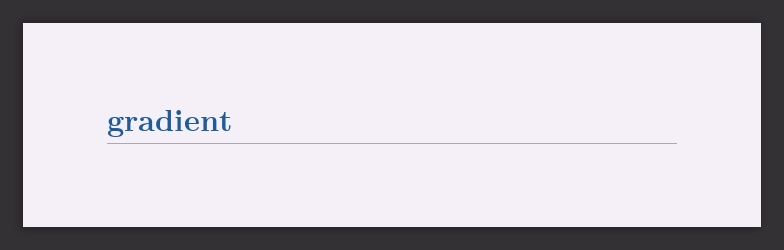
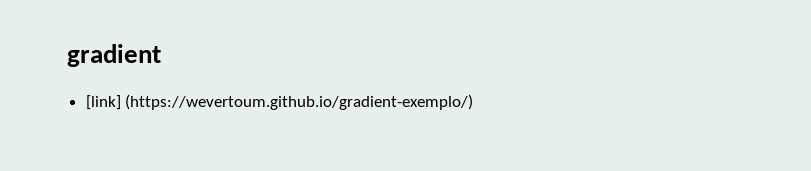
(232, 123) none -> [85,94,474,110] // [link] (https://wevertoum.github.io/gradient-exemplo/)

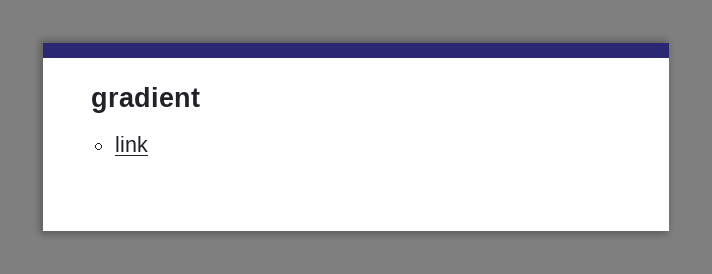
[85,94,474,110] [link] (https://wevertoum.github.io/gradient-exemplo/) -> [114,136,148,152] link

